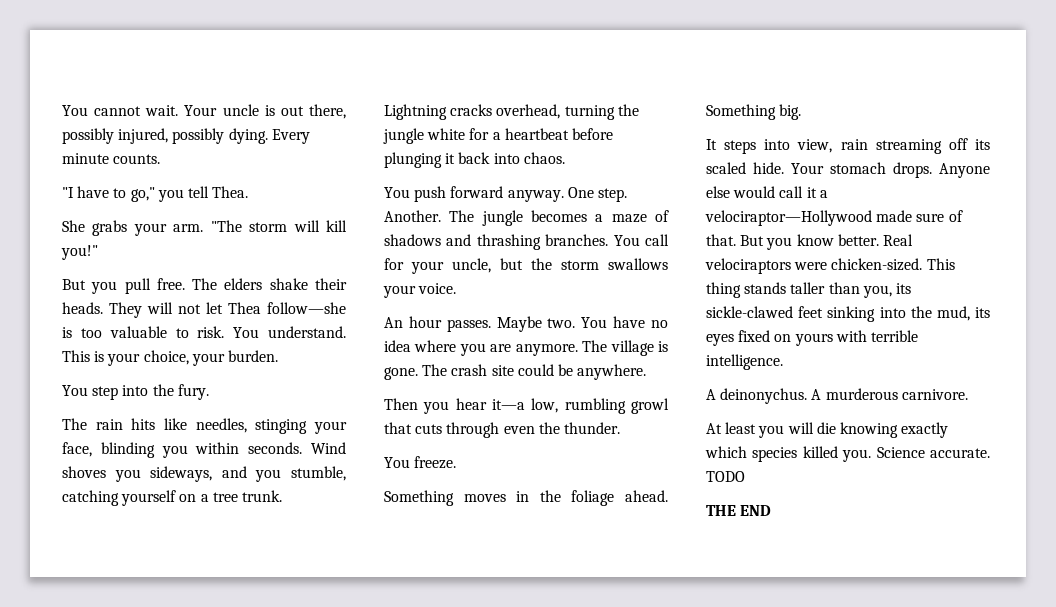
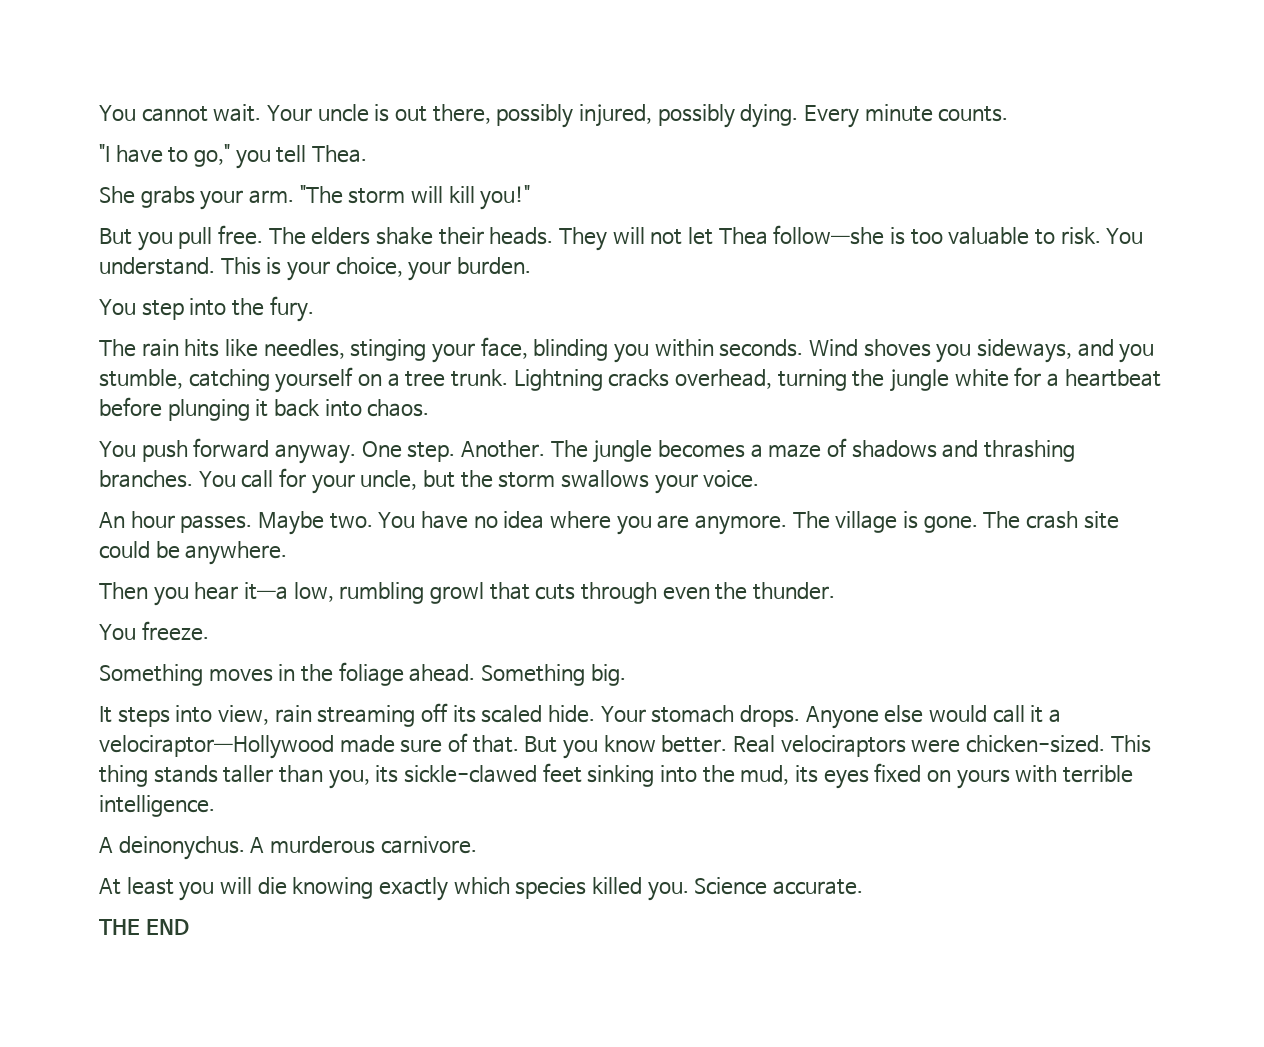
[706,471,745,482] TODO -> (864, 887) none

